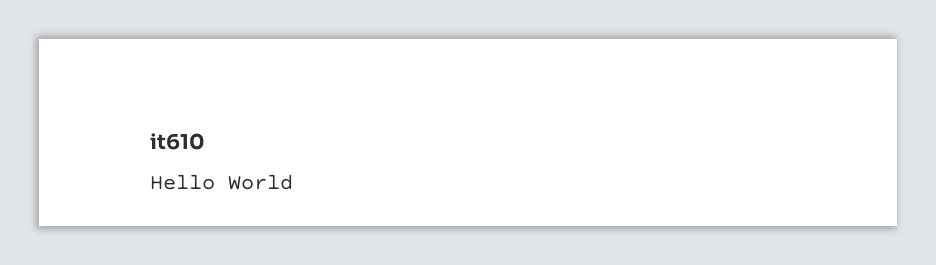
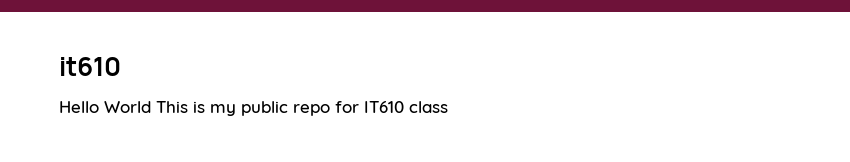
(293, 182) none -> [156,101,448,116] This is my public repo for IT610 class

